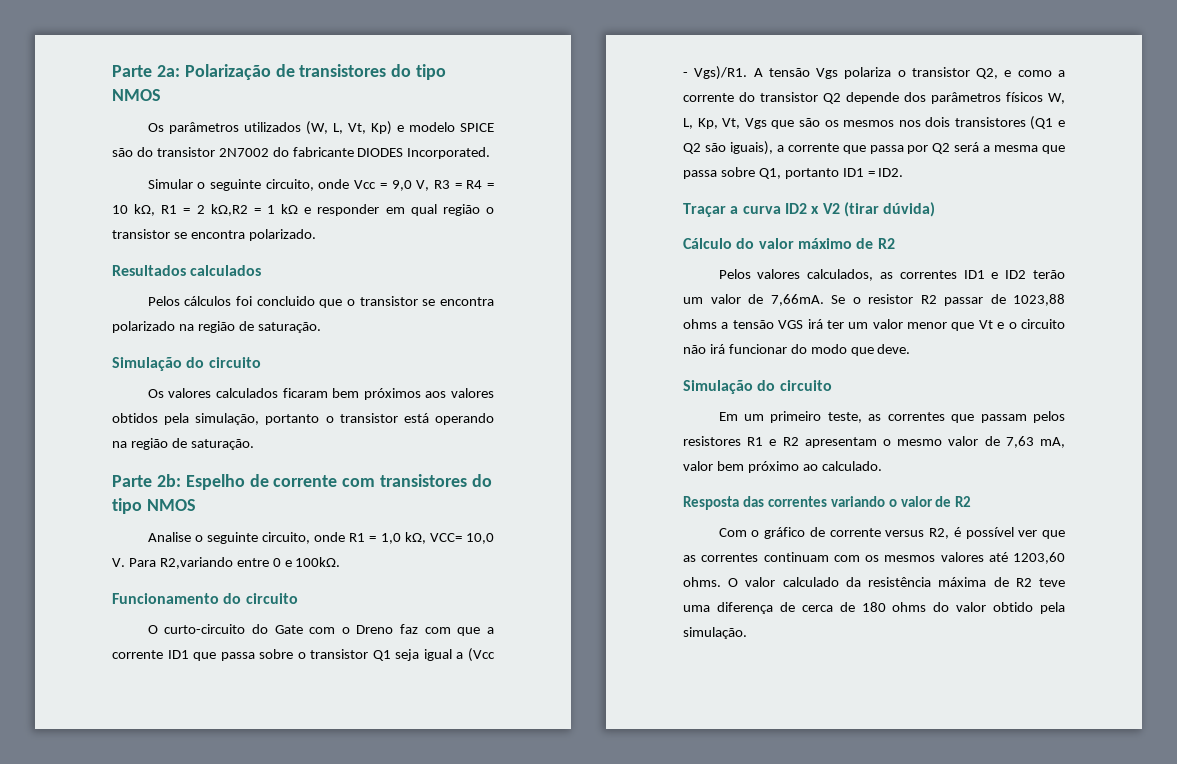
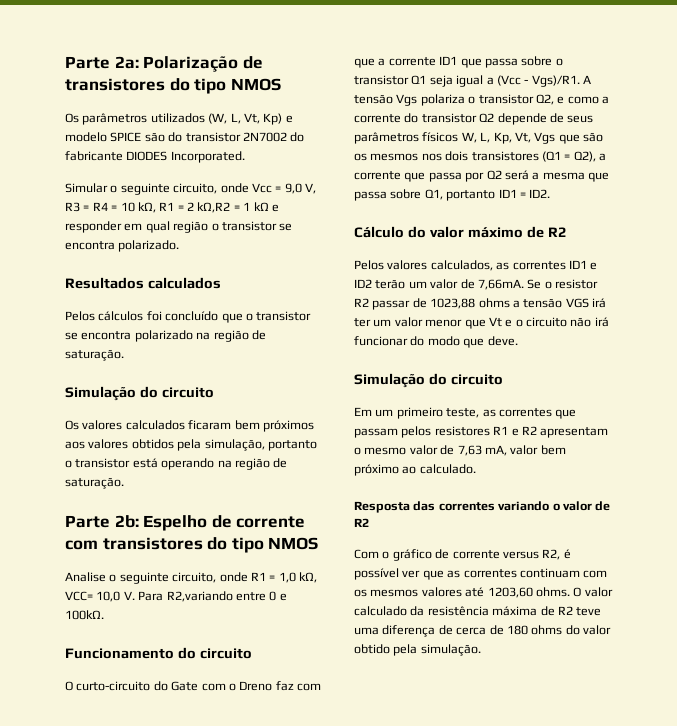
[256,296,315,306] concluido -> [165,311,219,321] concluído
[904,92,926,102] dos -> [549,113,594,123] de seus
[1058,120,1065,127] [683,141,773,155] e Q2 são iguais), -> [564,151,596,162] = Q2),
[683,202,936,217] // Traçar a curva ID2 x V2 (tirar dúvida) -> (551, 193) none

